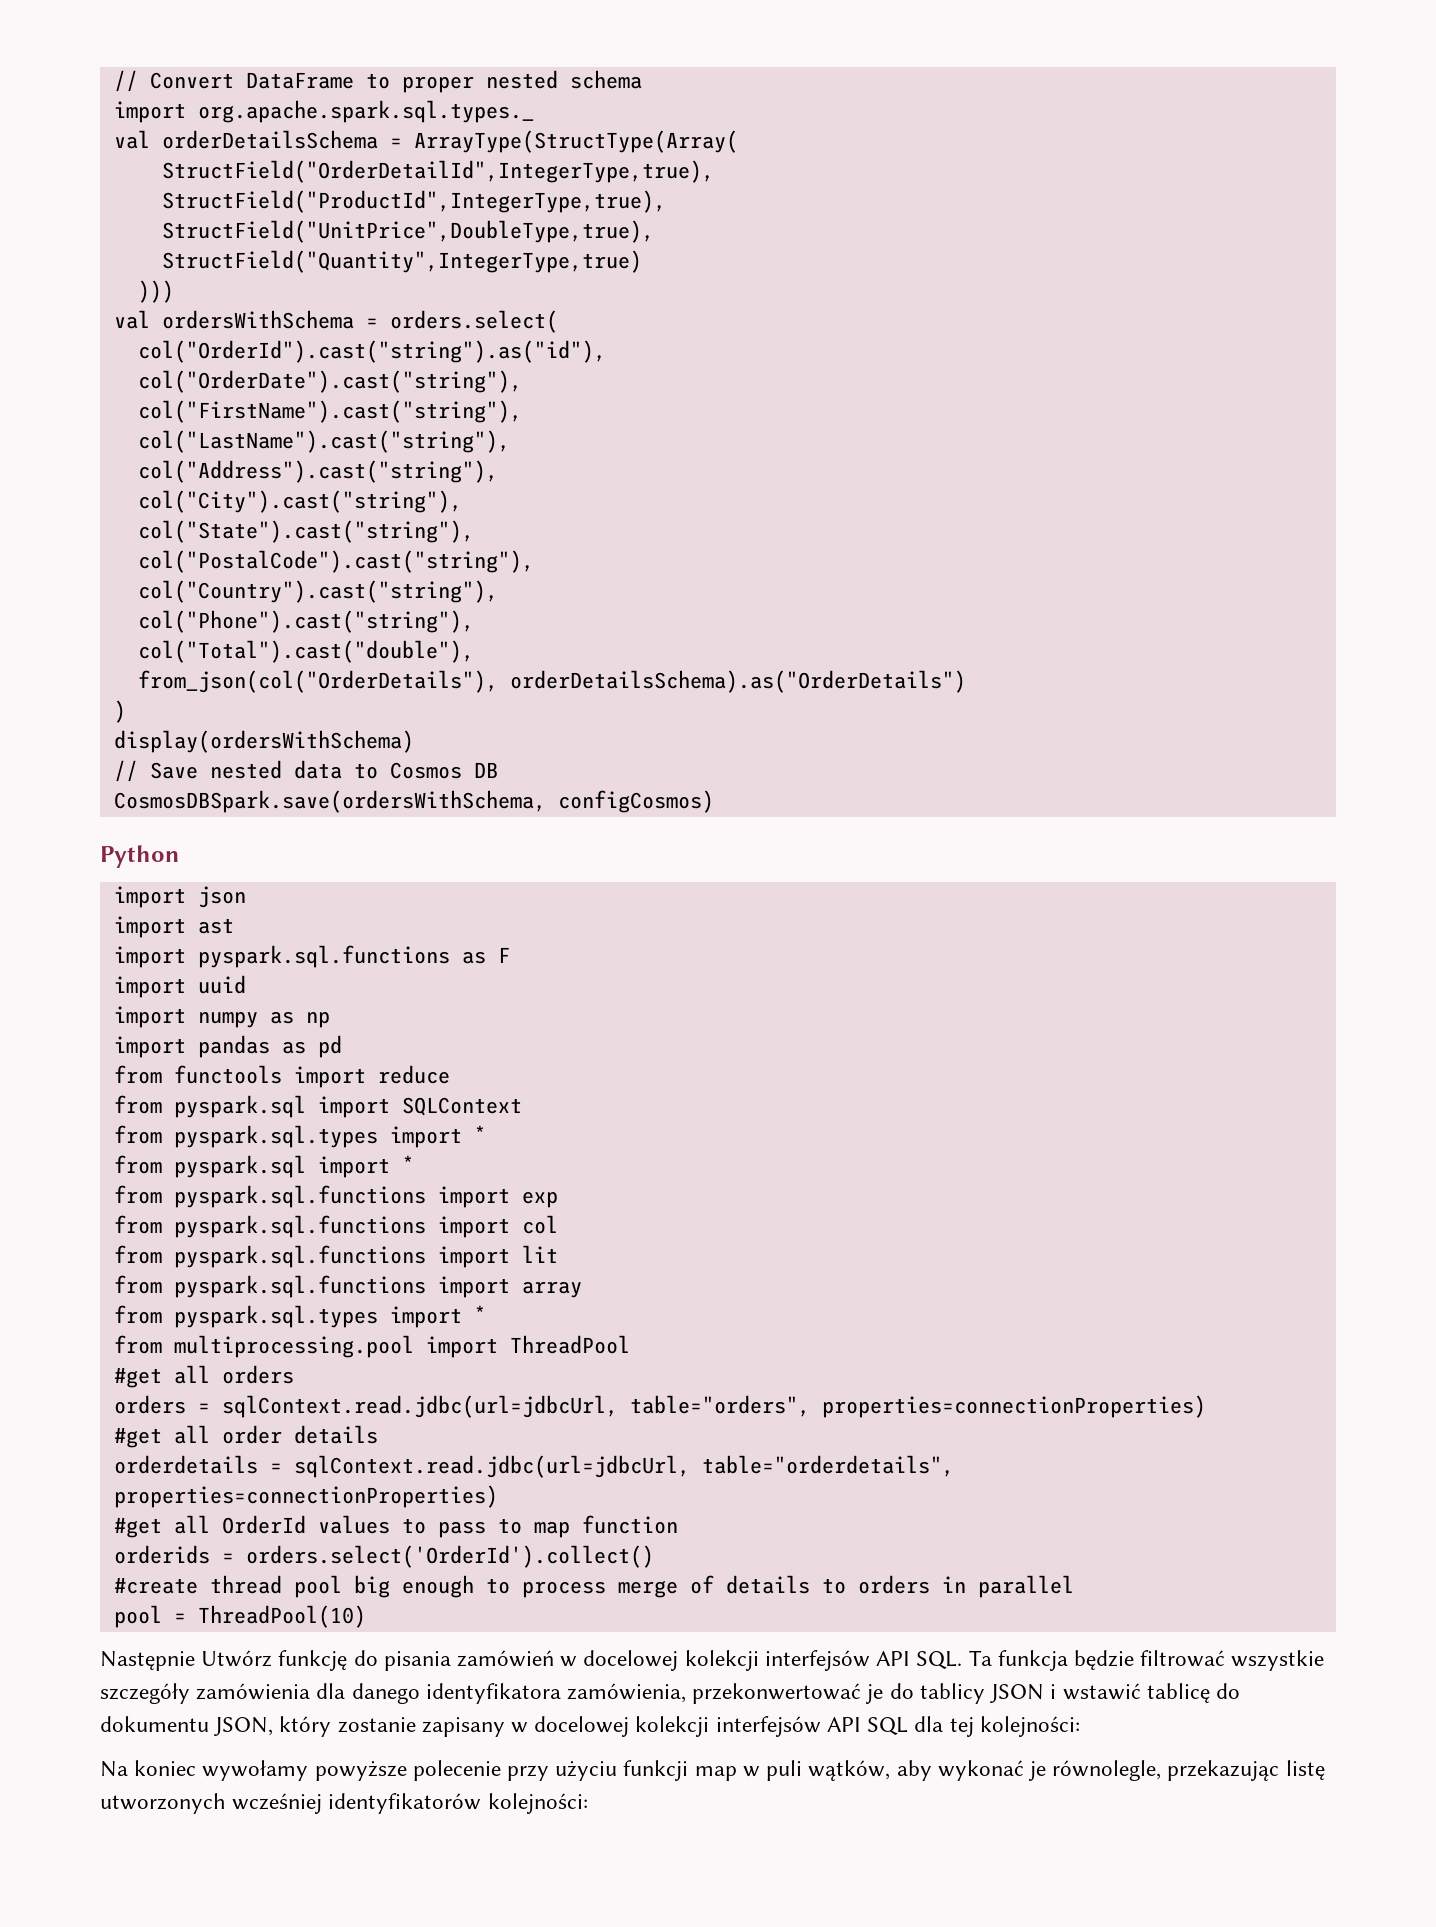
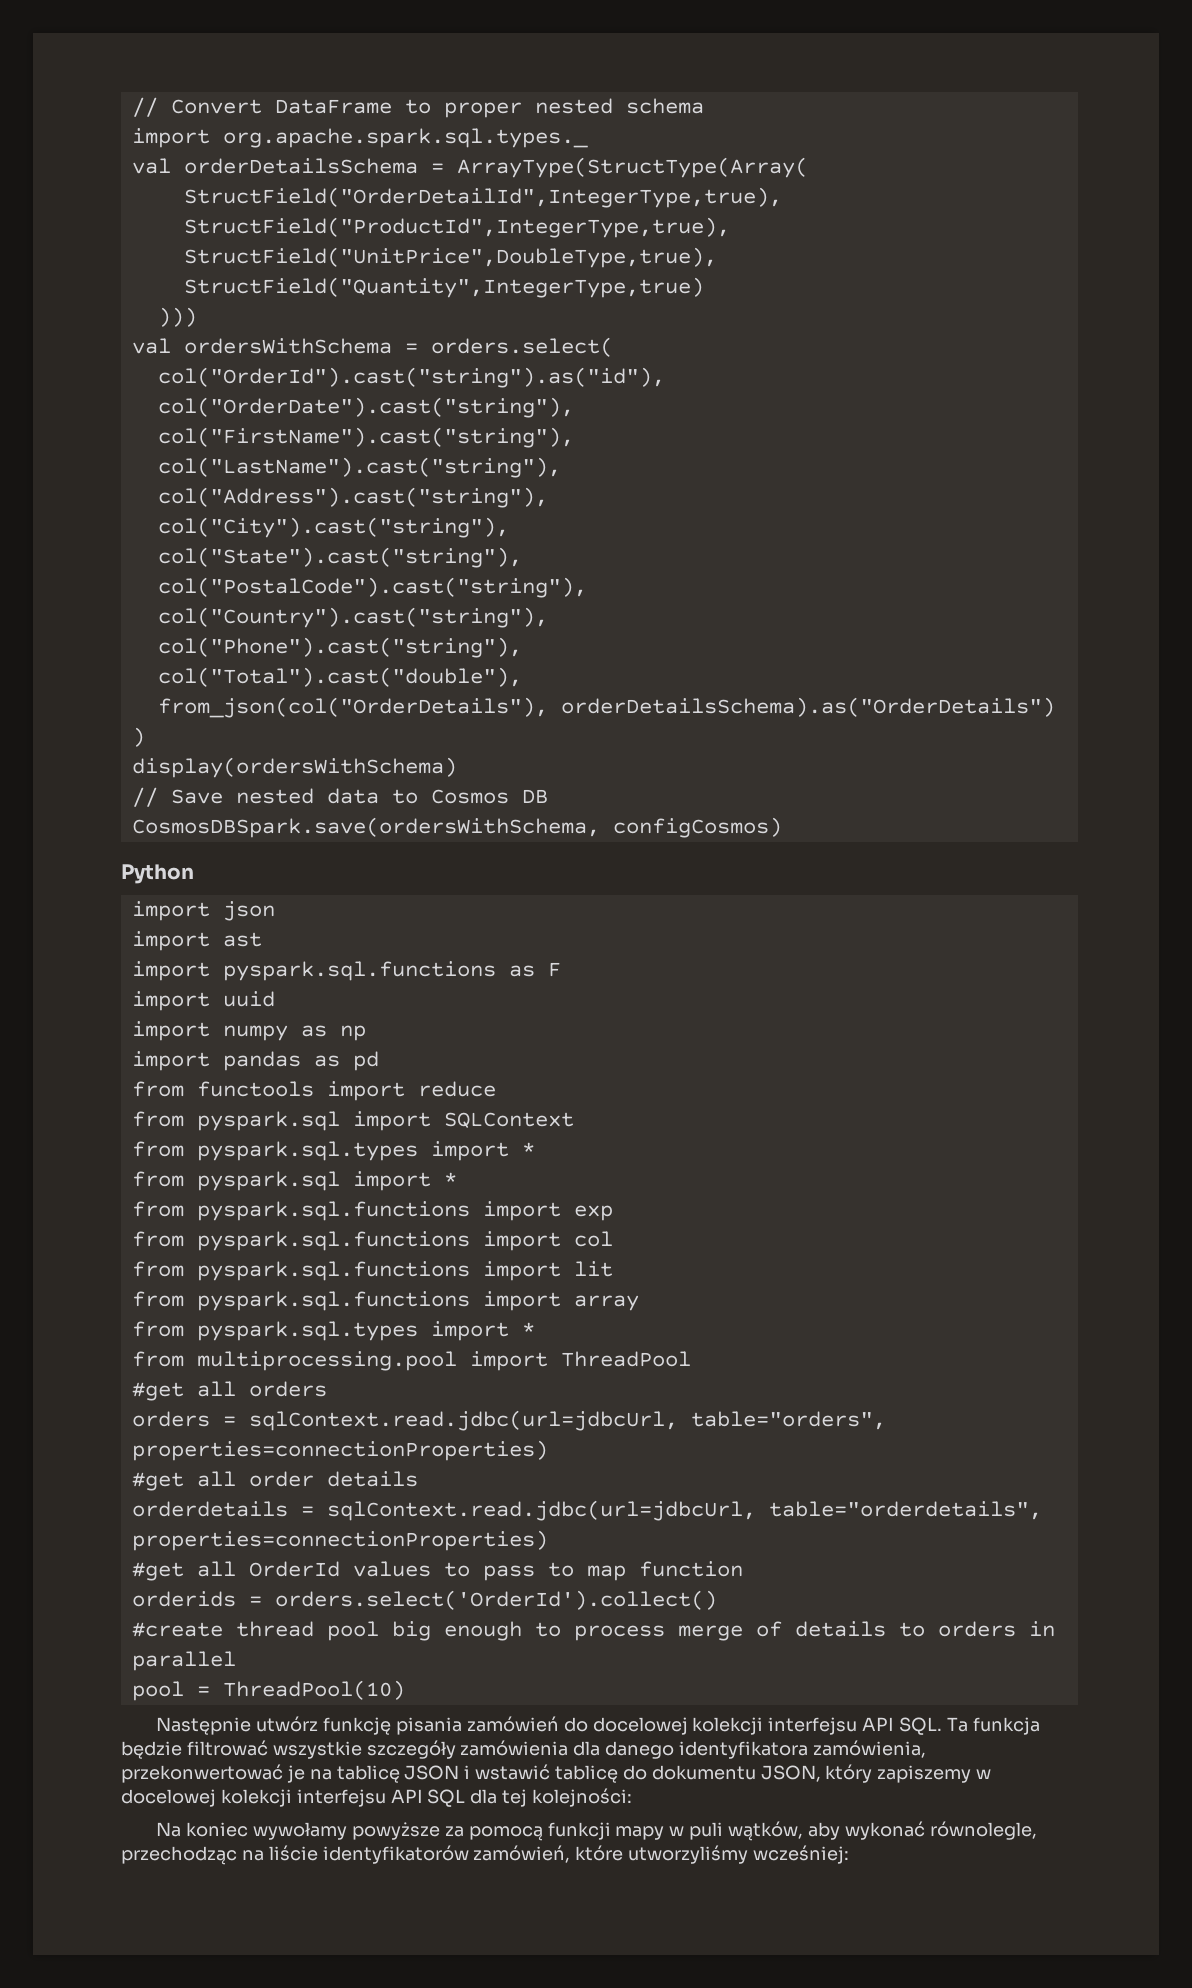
[201,1650,378,1671] Utwórz funkcję do -> [256,1716,392,1735] utwórz funkcję
[560,1650,870,1671] w docelowej kolekcji interfejsów -> [563,1717,858,1735] do docelowej kolekcji interfejsu
[889,1683,985,1704] do tablicy -> [309,1765,400,1783] na tablicę
[337,1716,821,1737] zostanie zapisany w docelowej kolekcji interfejsów -> [877,1765,992,1783] [121,1789,386,1807] zapiszemy w docelowej kolekcji interfejsu
[412,1760,737,1781] polecenie przy użyciu funkcji map -> [444,1822,665,1841] za pomocą funkcji mapy
[1028,1760,1325,1781] [100,1793,588,1814] je równolegle, przekazując listę utworzonych wcześniej identyfikatorów kolejności: -> [929,1821,1037,1840] [121,1845,850,1865] równolegle, przechodząc na liście identyfikatorów zamówień, które utworzyliśmy wcześniej:

